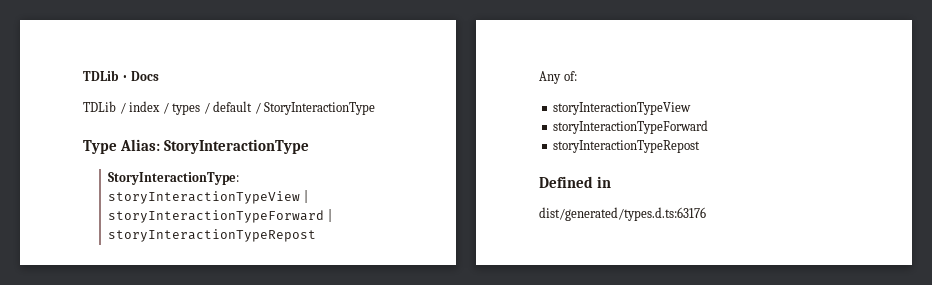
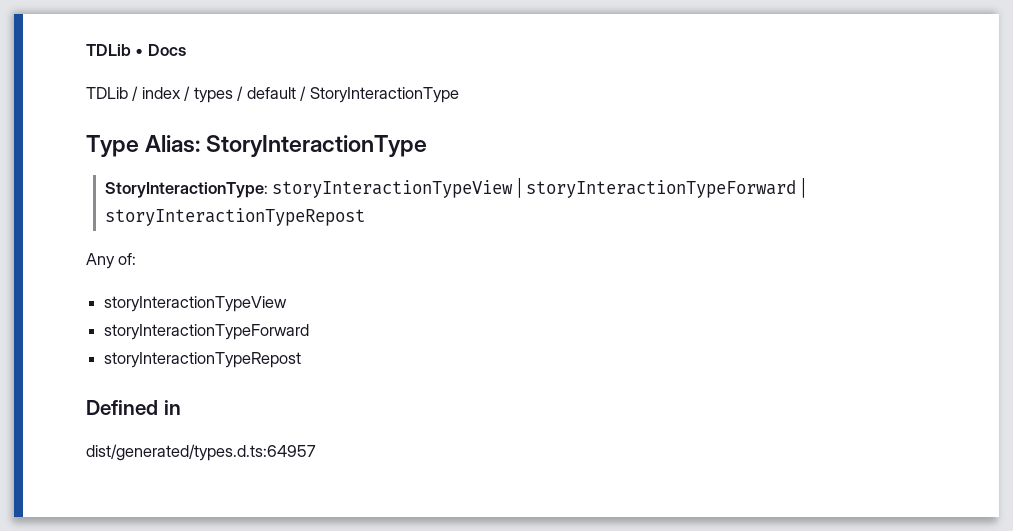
[539,207,706,221] dist/generated/types.d.ts:63176 -> [86,444,316,461] dist/generated/types.d.ts:64957

